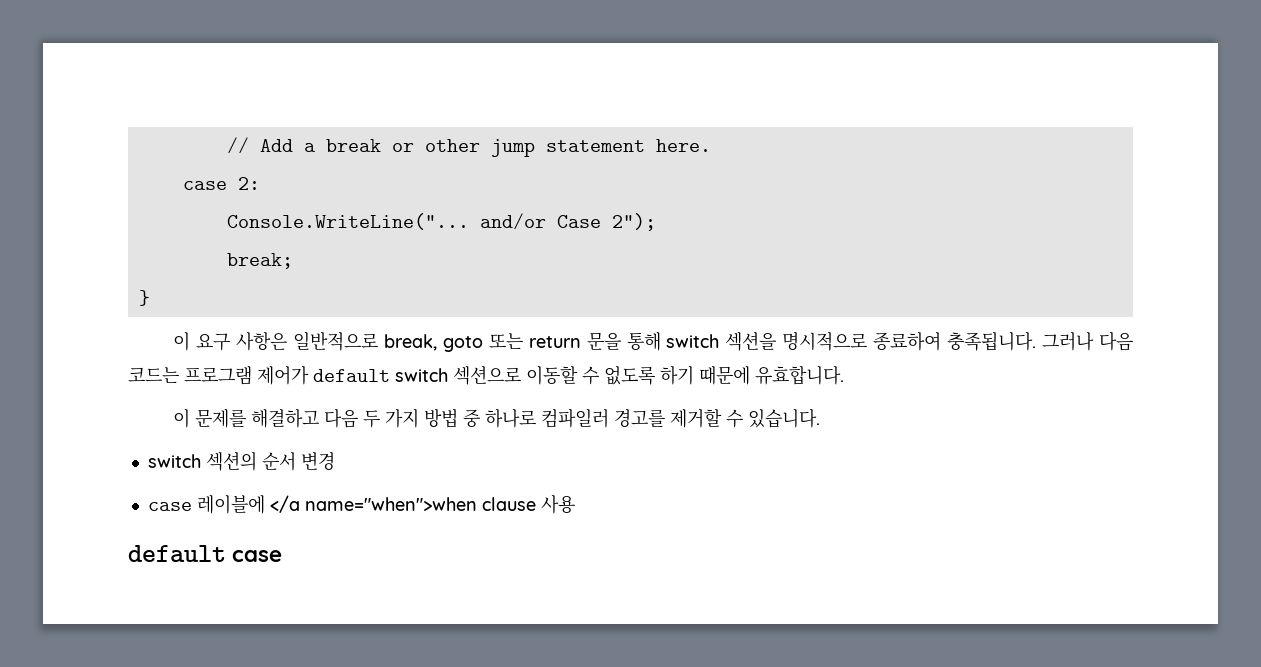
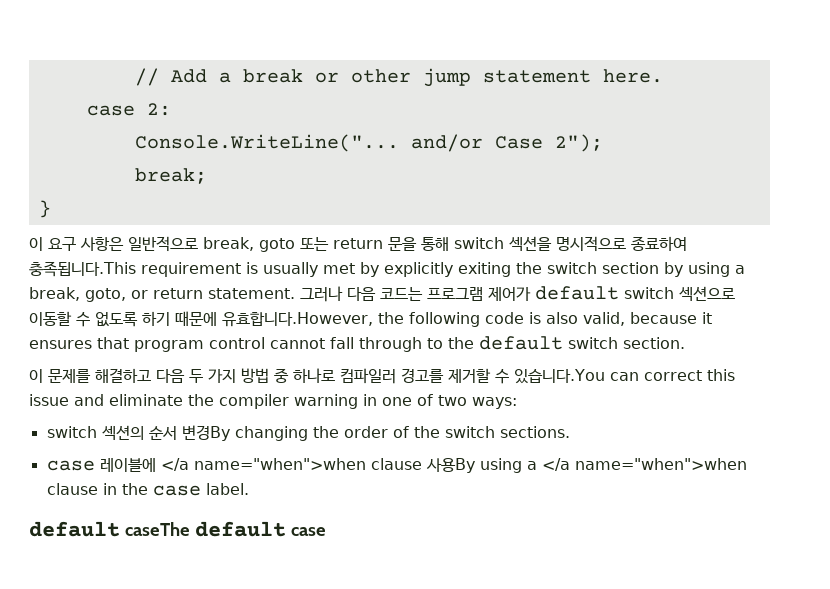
[947,331,1037,351] 충족됩니다. -> [29,261,745,277] [29,287,295,302] 충족됩니다.This requirement is usually met by explicitly exiting the switch section by using a break, goto, or return statement.
[755,365,844,385] 유효합니다. -> [222,312,712,327] [29,336,685,352] 유효합니다.However, the following code is also valid, because it ensures that program control cannot fall through to the default switch section.
[748,408,821,428] [147,451,335,471] 있습니다. // switch 섹션의 순서 변경 -> [514,369,735,384] [29,394,517,409] [46,425,570,441] 있습니다.You can correct this issue and eliminate the compiler warning in one of two ways: // switch 섹션의 순서 변경By changing the order of the switch sections.
[540,495,575,514] [128,545,226,563] 사용 // default -> [425,458,747,473] [46,483,249,496] [29,521,286,537] 사용By using a </a name="when">when clause in the case label. // default caseThe default

